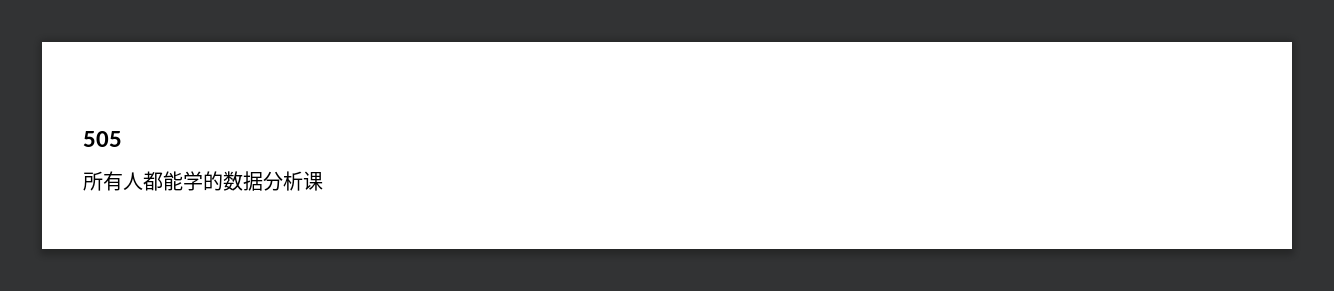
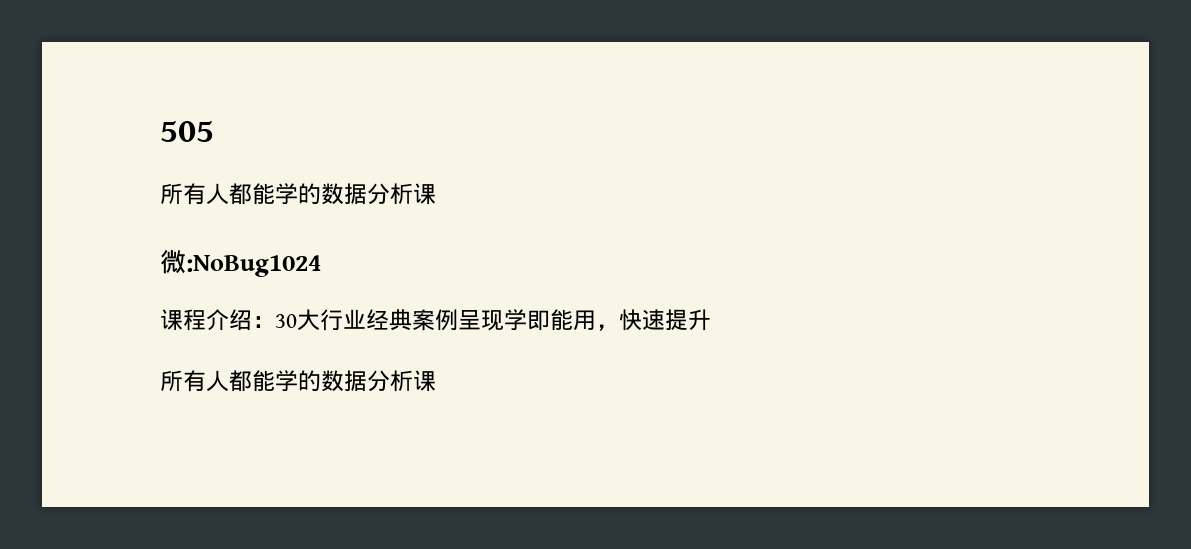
(323, 181) none -> [160,249,321,277] [160,309,711,331] [160,370,436,392] // 微:NoBug1024 // 课程介绍：30大行业经典案例呈现学即能用，快速提升 // 所有人都能学的数据分析课

